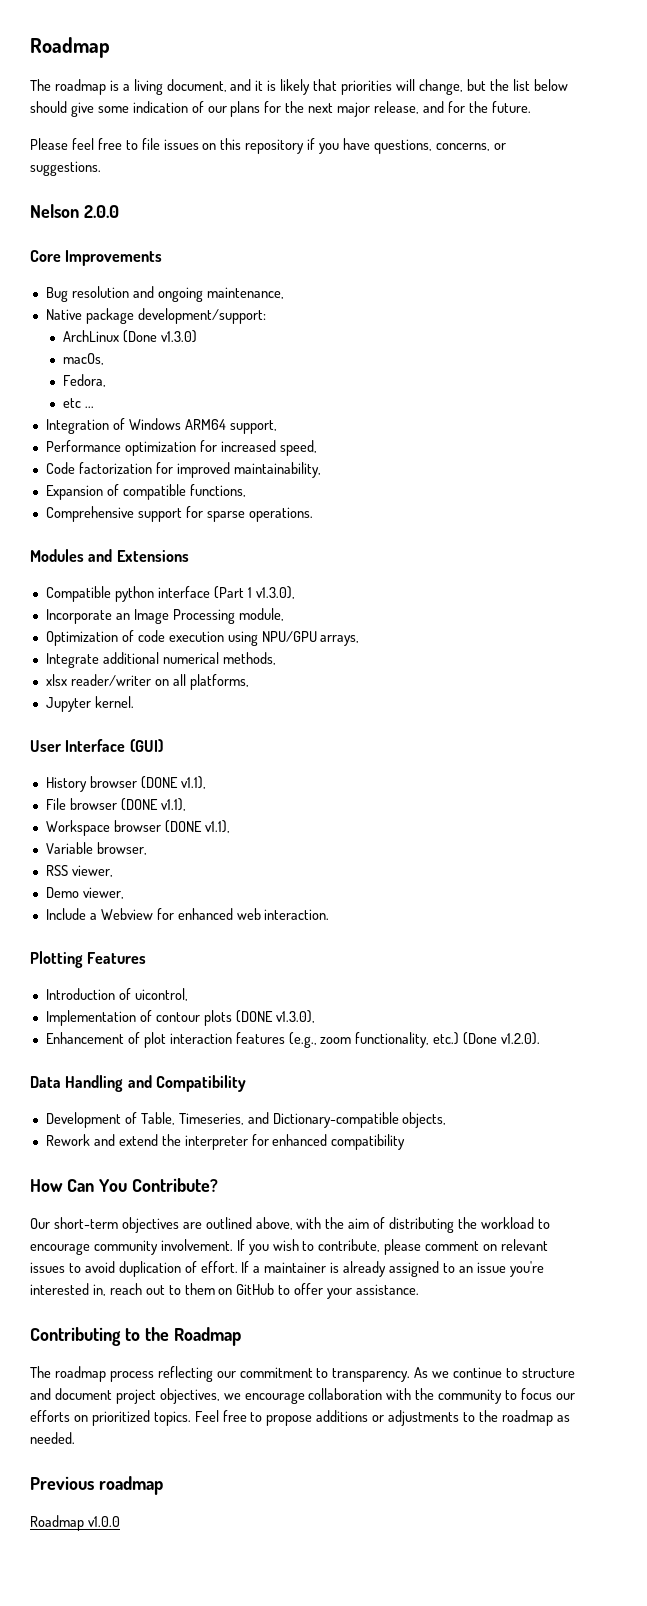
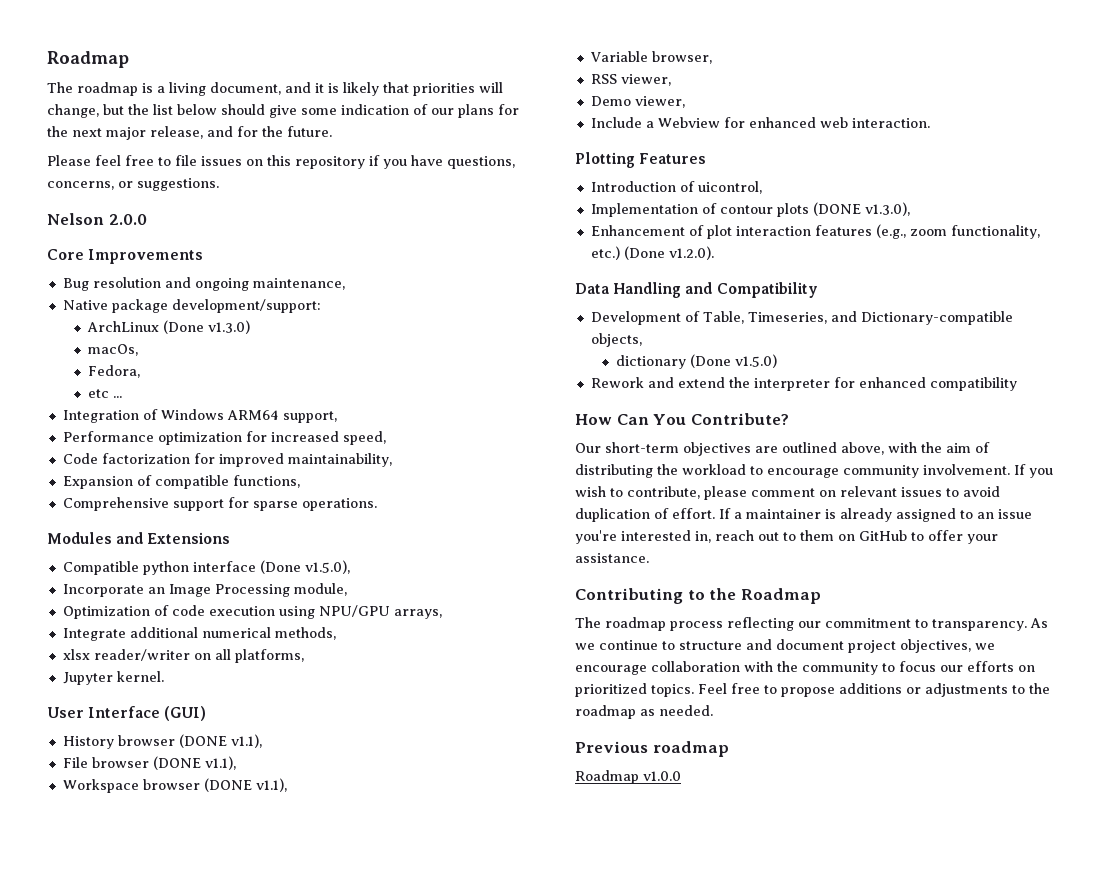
[213,586,295,599] (Part 1 v1.3.0), -> [259,560,350,574] (Done v1.5.0),
(447, 1120) none -> [615,354,777,369] // dictionary (Done v1.5.0)

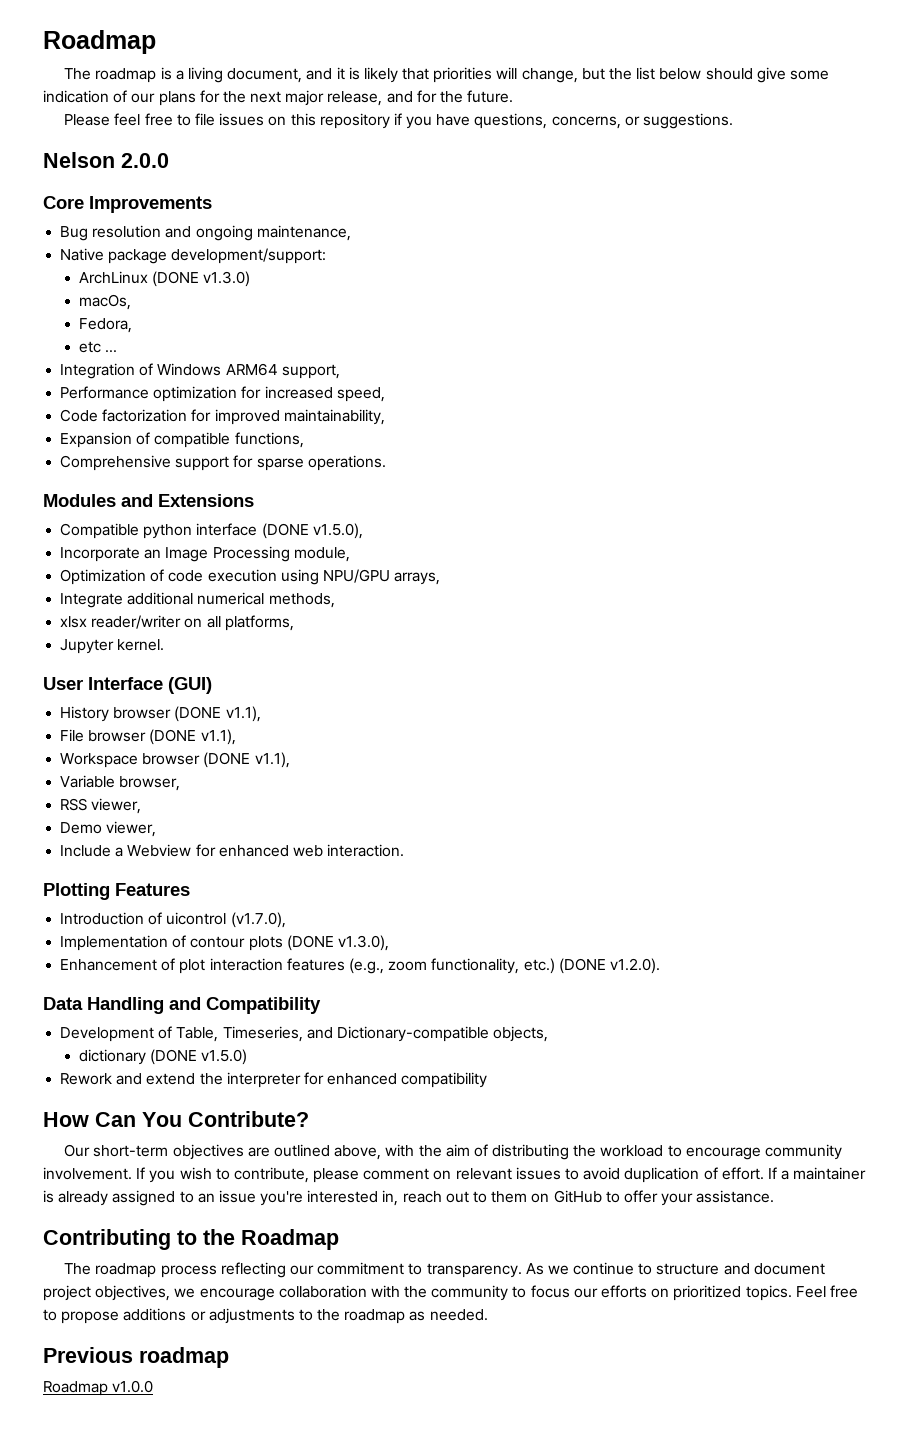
[162,320,204,334] (Done -> [152,271,200,287] (DONE
[259,560,301,574] (Done -> [261,523,309,539] (DONE
[697,181,762,194] uicontrol, -> [166,912,286,928] uicontrol (v1.7.0),
[623,246,665,260] (Done -> [558,958,606,974] (DONE
[689,354,731,368] (Done -> [150,1049,198,1065] (DONE

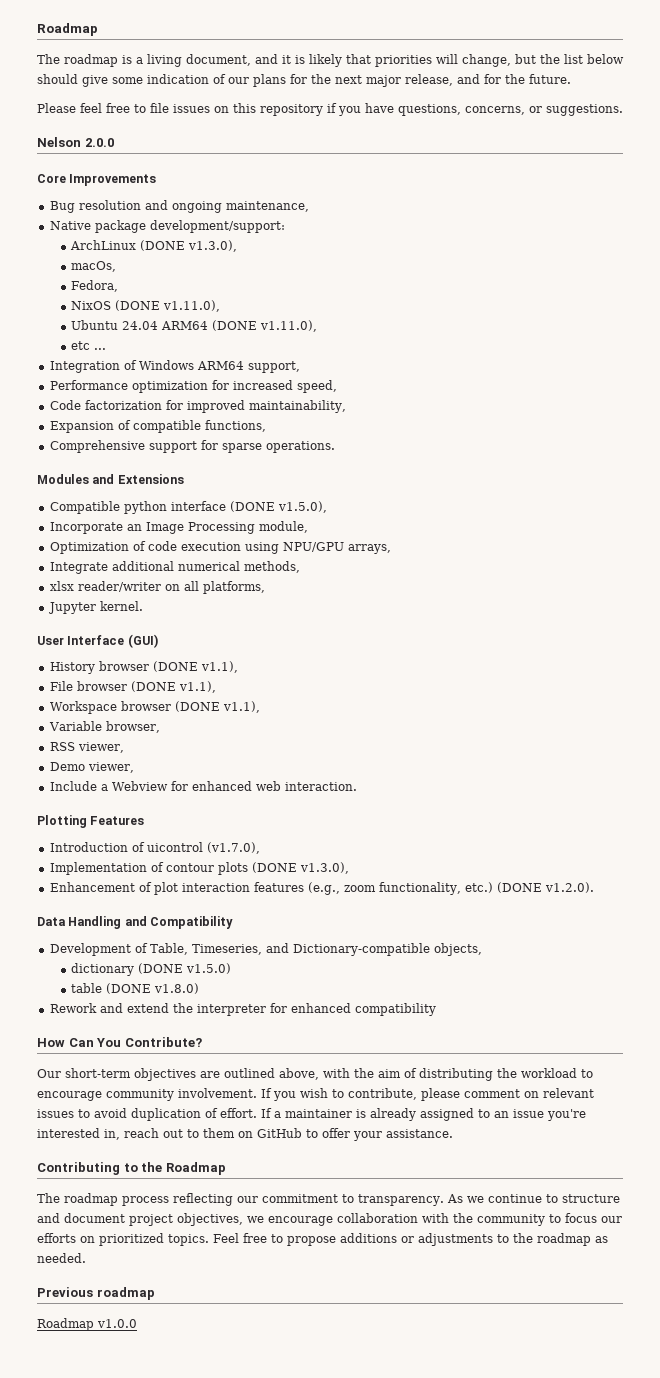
[203,271,251,287] v1.3.0) -> [188,240,238,252] v1.3.0),
(132, 325) none -> [71,300,221,312] [71,320,318,332] // NixOS (DONE v1.11.0), // Ubuntu 24.04 ARM64 (DONE v1.11.0),
(248, 1057) none -> [71,983,200,994] // table (DONE v1.8.0)

